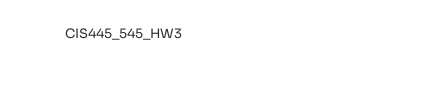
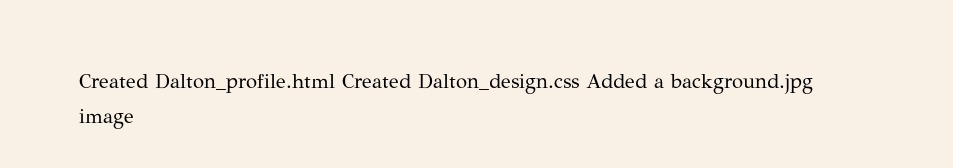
[65,28,182,40] CIS445_545_HW3 -> [79,73,813,94] [79,109,134,129] Created Dalton_profile.html Created Dalton_design.css Added a background.jpg image

